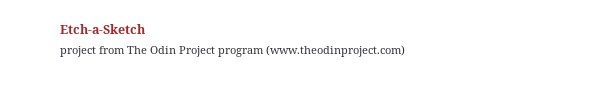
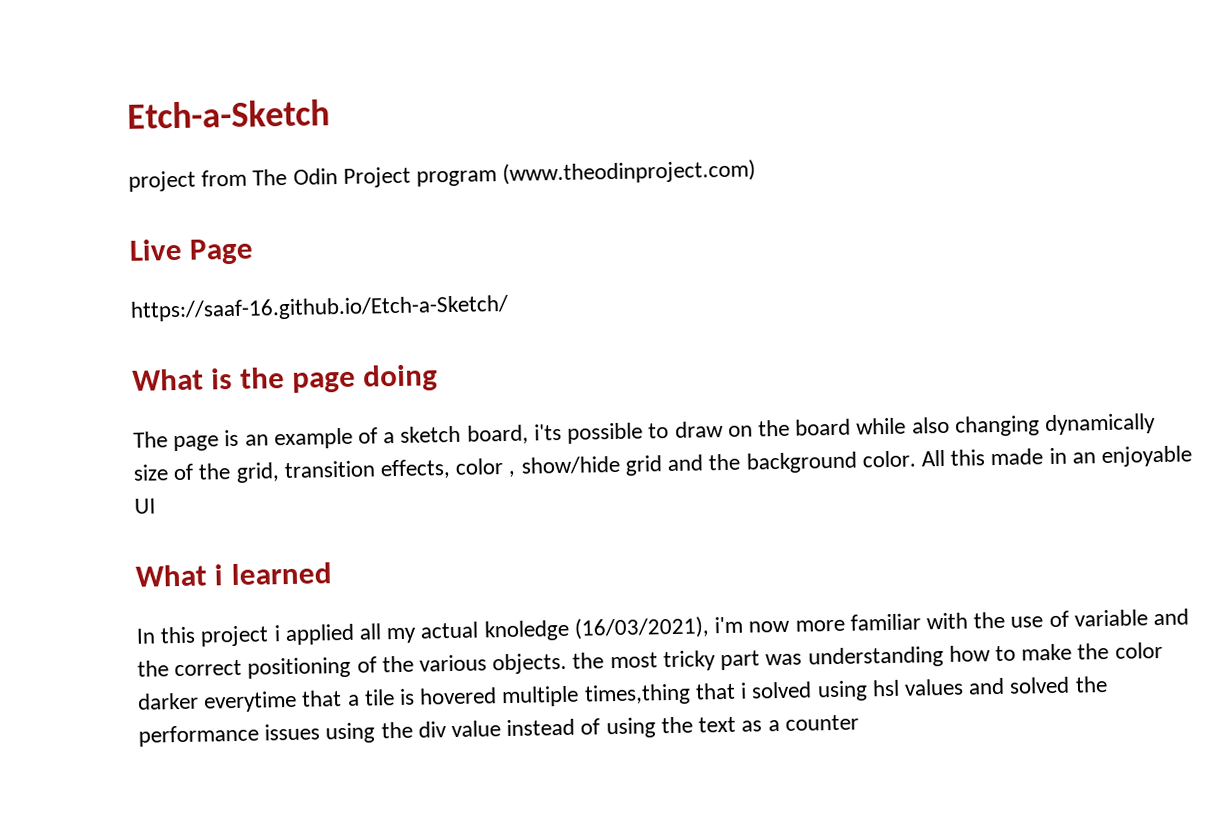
(405, 51) none -> [129,238,255,265] [130,294,509,322] [131,364,439,393] [133,413,1156,452] [133,445,1192,483] [134,498,156,514] [135,562,332,587] [136,608,1189,647] [137,642,1163,679] [137,676,1108,713] [138,714,859,747] // Live Page // https://saaf-16.github.io/Etch-a-Sketch/ // What is the page doing // The page is an example of a sketch board, i'ts possible to draw on the board while also changing dynamically size of the grid, transition effects, color , show/hide grid and the background color. All this made in an enjoyable UI // What i learned // In this project i applied all my actual knoledge (16/03/2021), i'm now more familiar with the use of variable and the correct positioning of the various objects. the most tricky part was understanding how to make the color darker everytime that a tile is hovered multiple times,thing that i solved using hsl values and solved the performance issues using the div value instead of using the text as a counter

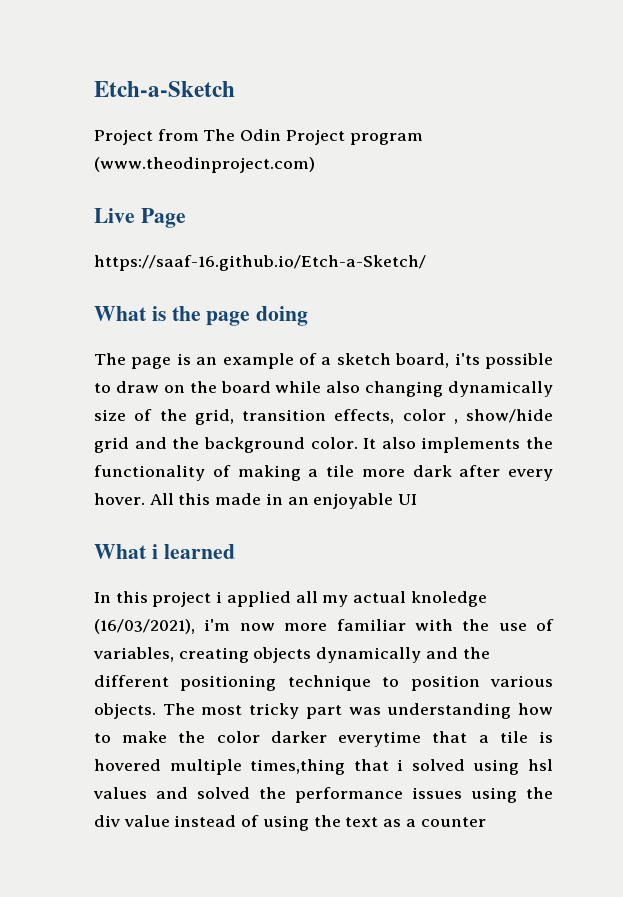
[128,170,196,192] project -> [94,129,153,145] Project
(916, 459) none -> [363,437,553,453] [94,465,553,481] [94,493,145,505] It also implements the functionality of making a tile more dark after every hover.
[1073,608,1189,627] [137,655,414,679] variable and the correct positioning of the -> [93,647,490,663] [94,675,480,691] variables, creating objects dynamically and the different positioning technique to position
[572,652,605,669] the -> [162,703,195,715] The

